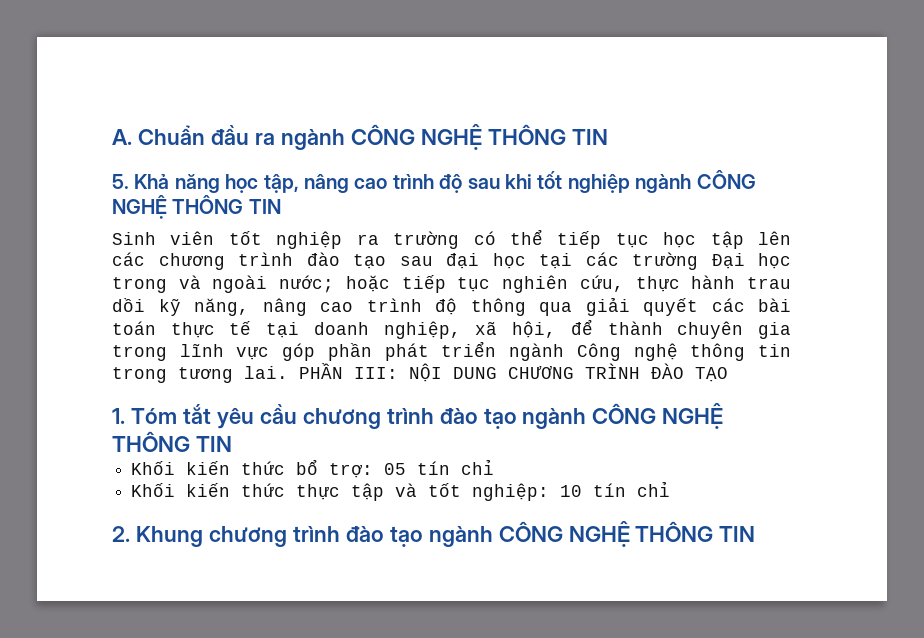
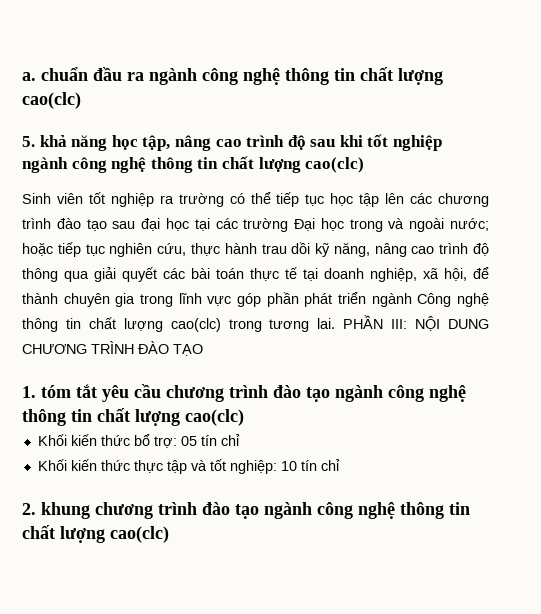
[112,125,205,145] A. Chuẩn -> [22,67,88,81] a. chuẩn
[350,124,608,150] CÔNG NGHỆ THÔNG TIN -> [202,67,443,85] [22,92,81,109] công nghệ thông tin chất lượng cao(clc)
[134,174,170,189] Khả -> [39,135,67,147] khả
[696,170,756,189] [112,195,281,219] CÔNG NGHỆ THÔNG TIN -> [71,156,365,173] công nghệ thông tin chất lượng cao(clc)
(792, 350) none -> [88,317,221,332] chất lượng cao(clc)
[130,408,177,424] Tóm -> [41,385,71,398] tóm
[592,403,724,429] [112,431,232,452] CÔNG NGHỆ THÔNG TIN -> [388,385,466,402] [22,408,244,426] công nghệ thông tin chất lượng cao(clc)
[135,521,756,547] Khung chương trình đào tạo ngành CÔNG NGHỆ THÔNG TIN -> [41,502,470,519] [22,525,169,543] khung chương trình đào tạo ngành công nghệ thông tin chất lượng cao(clc)

